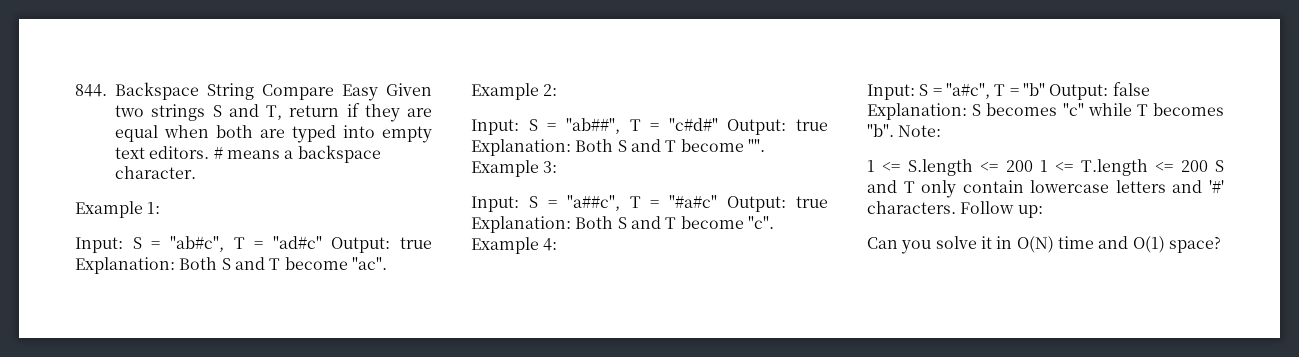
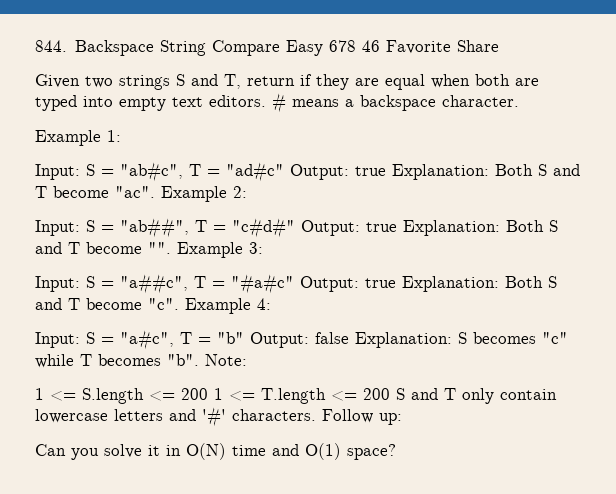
(378, 92) none -> [329,40,500,54] 678 46 Favorite Share //

